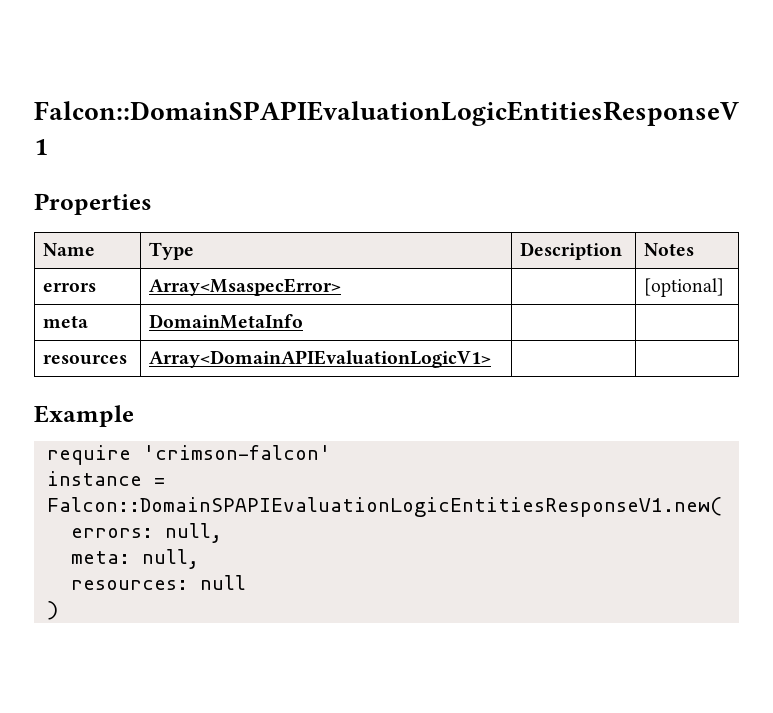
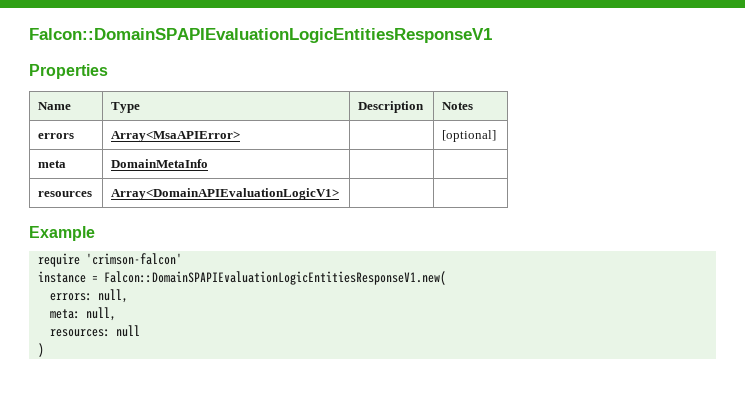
[149,278,342,296] Array<MsaspecError> -> [111,131,241,142] Array<MsaAPIError>

